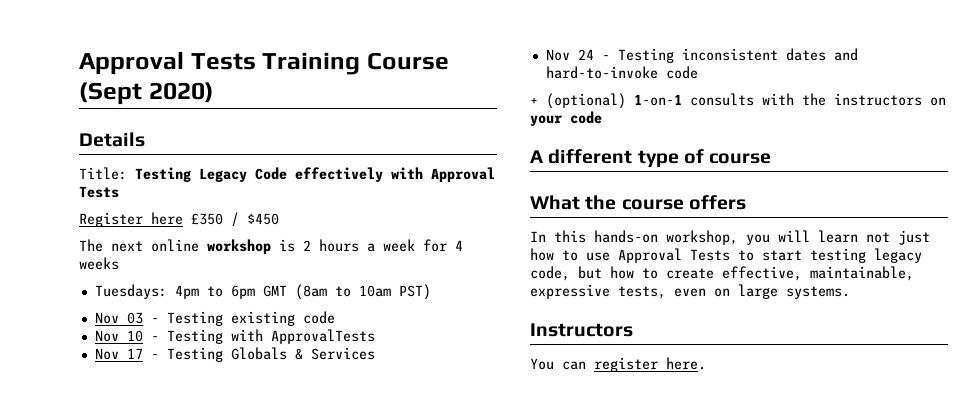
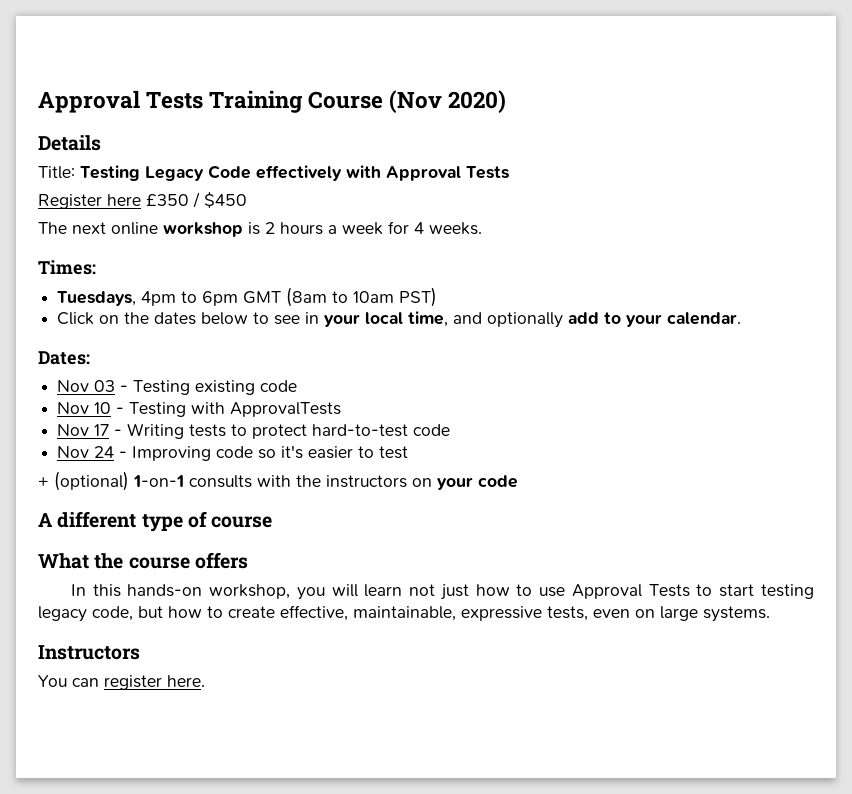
[79,82,142,105] (Sept -> [389,90,443,113] (Nov
[79,257,119,270] [94,284,167,299] weeks // Tuesdays: -> [429,222,482,235] [38,260,96,275] [57,291,137,306] weeks. // Times: // Tuesdays,
(431, 292) none -> [57,311,742,328] [38,351,90,365] // Click on the dates below to see in your local time, and optionally add to your calendar. // Dates:
[166,347,375,362] [545,48,858,63] [545,66,698,79] Testing Globals & Services // Nov 24 - Testing inconsistent dates and hard-to-invoke code -> [127,423,451,439] [57,445,409,461] Writing tests to protect hard-to-test code // Nov 24 - Improving code so it's easier to test

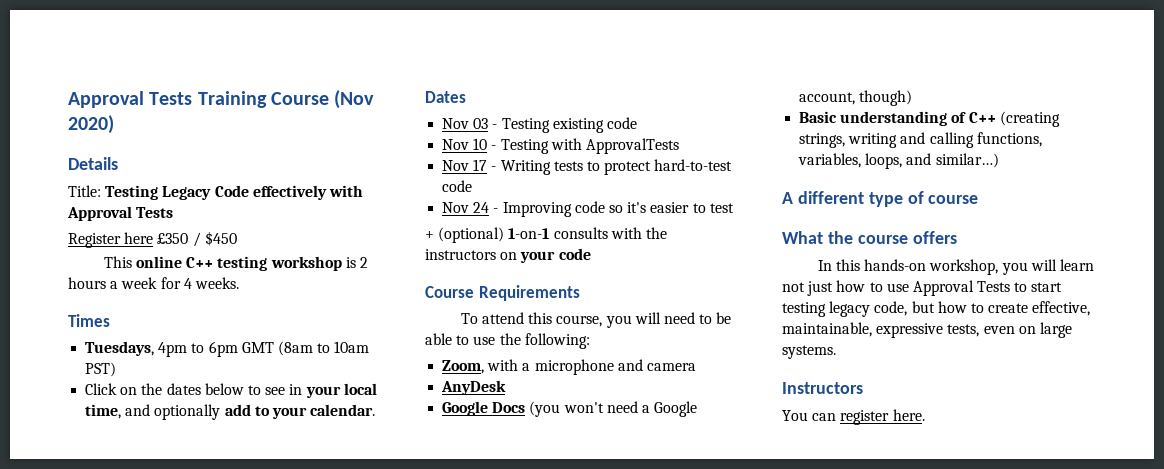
[38,222,158,235] The next online -> [103,256,268,271] This online C++ testing
[38,260,96,275] Times: -> [68,314,110,327] Times
[38,351,90,365] Dates: -> [425,91,466,103] Dates
(518, 481) none -> [425,285,580,301] [460,312,732,328] [425,333,590,349] [442,359,696,375] [441,380,507,395] [442,401,698,417] [799,90,913,106] [799,111,1060,127] [799,132,1042,148] [798,153,999,169] // Course Requirements // To attend this course, you will need to be able to use the following: // Zoom, with a microphone and camera // AnyDesk // Google Docs (you won't need a Google account, though) // Basic understanding of C++ (creating strings, writing and calling functions, variables, loops, and similar…)

